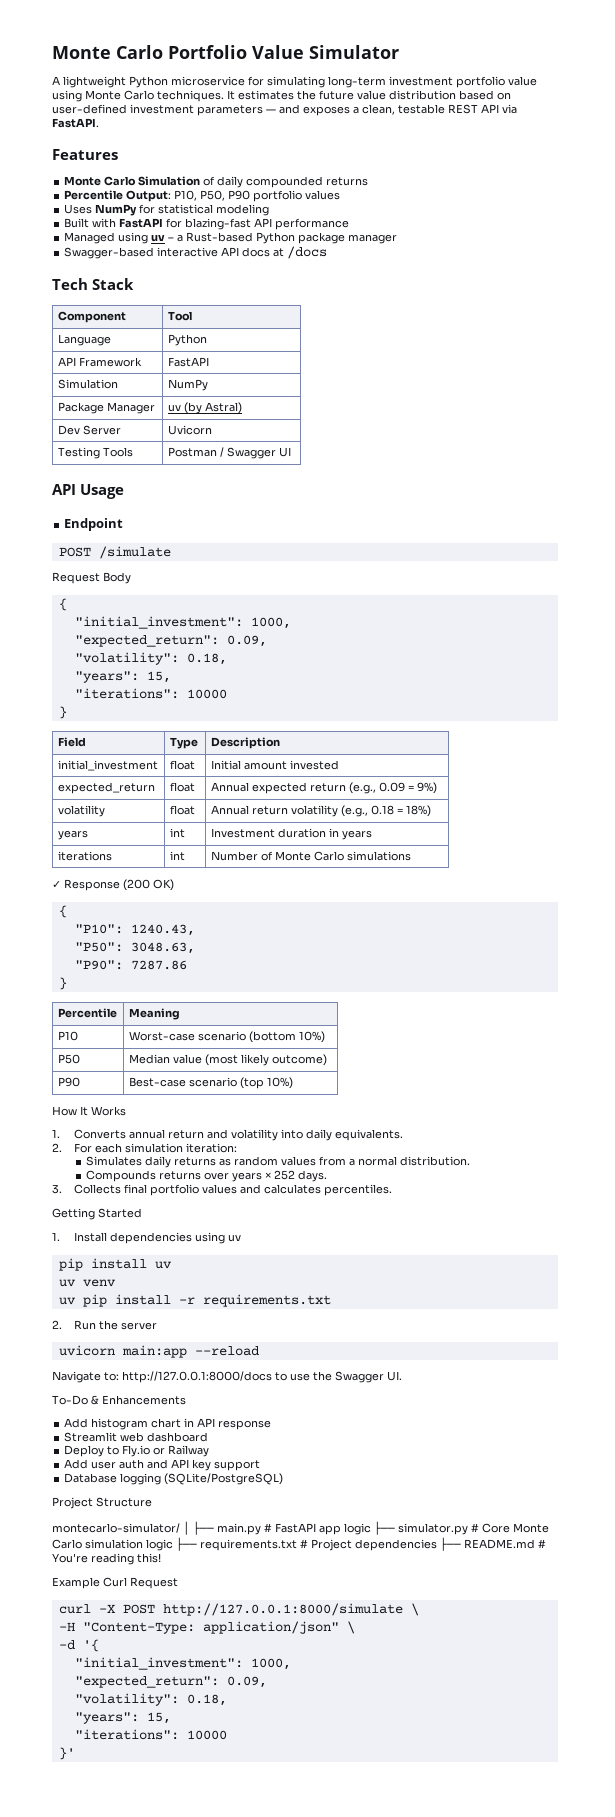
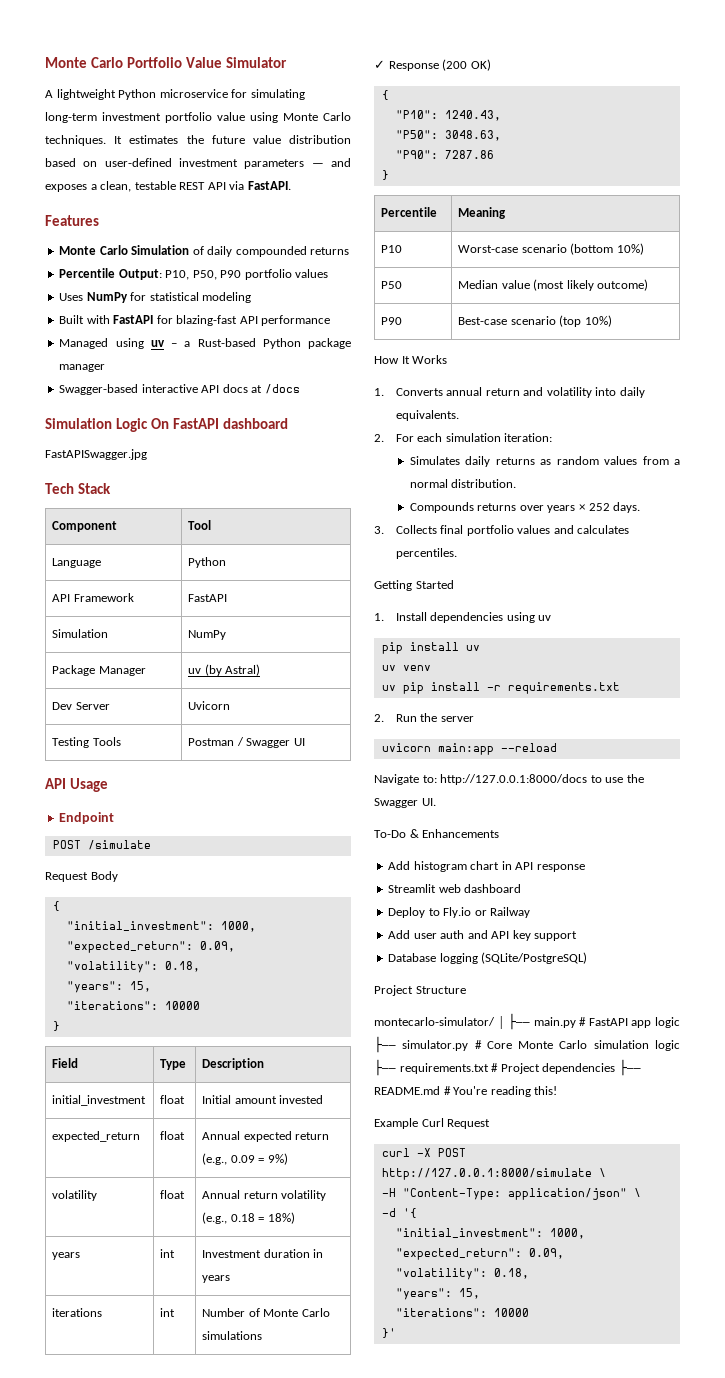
(328, 252) none -> [45,418,288,432] [45,449,147,460] // Simulation Logic On FastAPI dashboard // FastAPISwagger.jpg

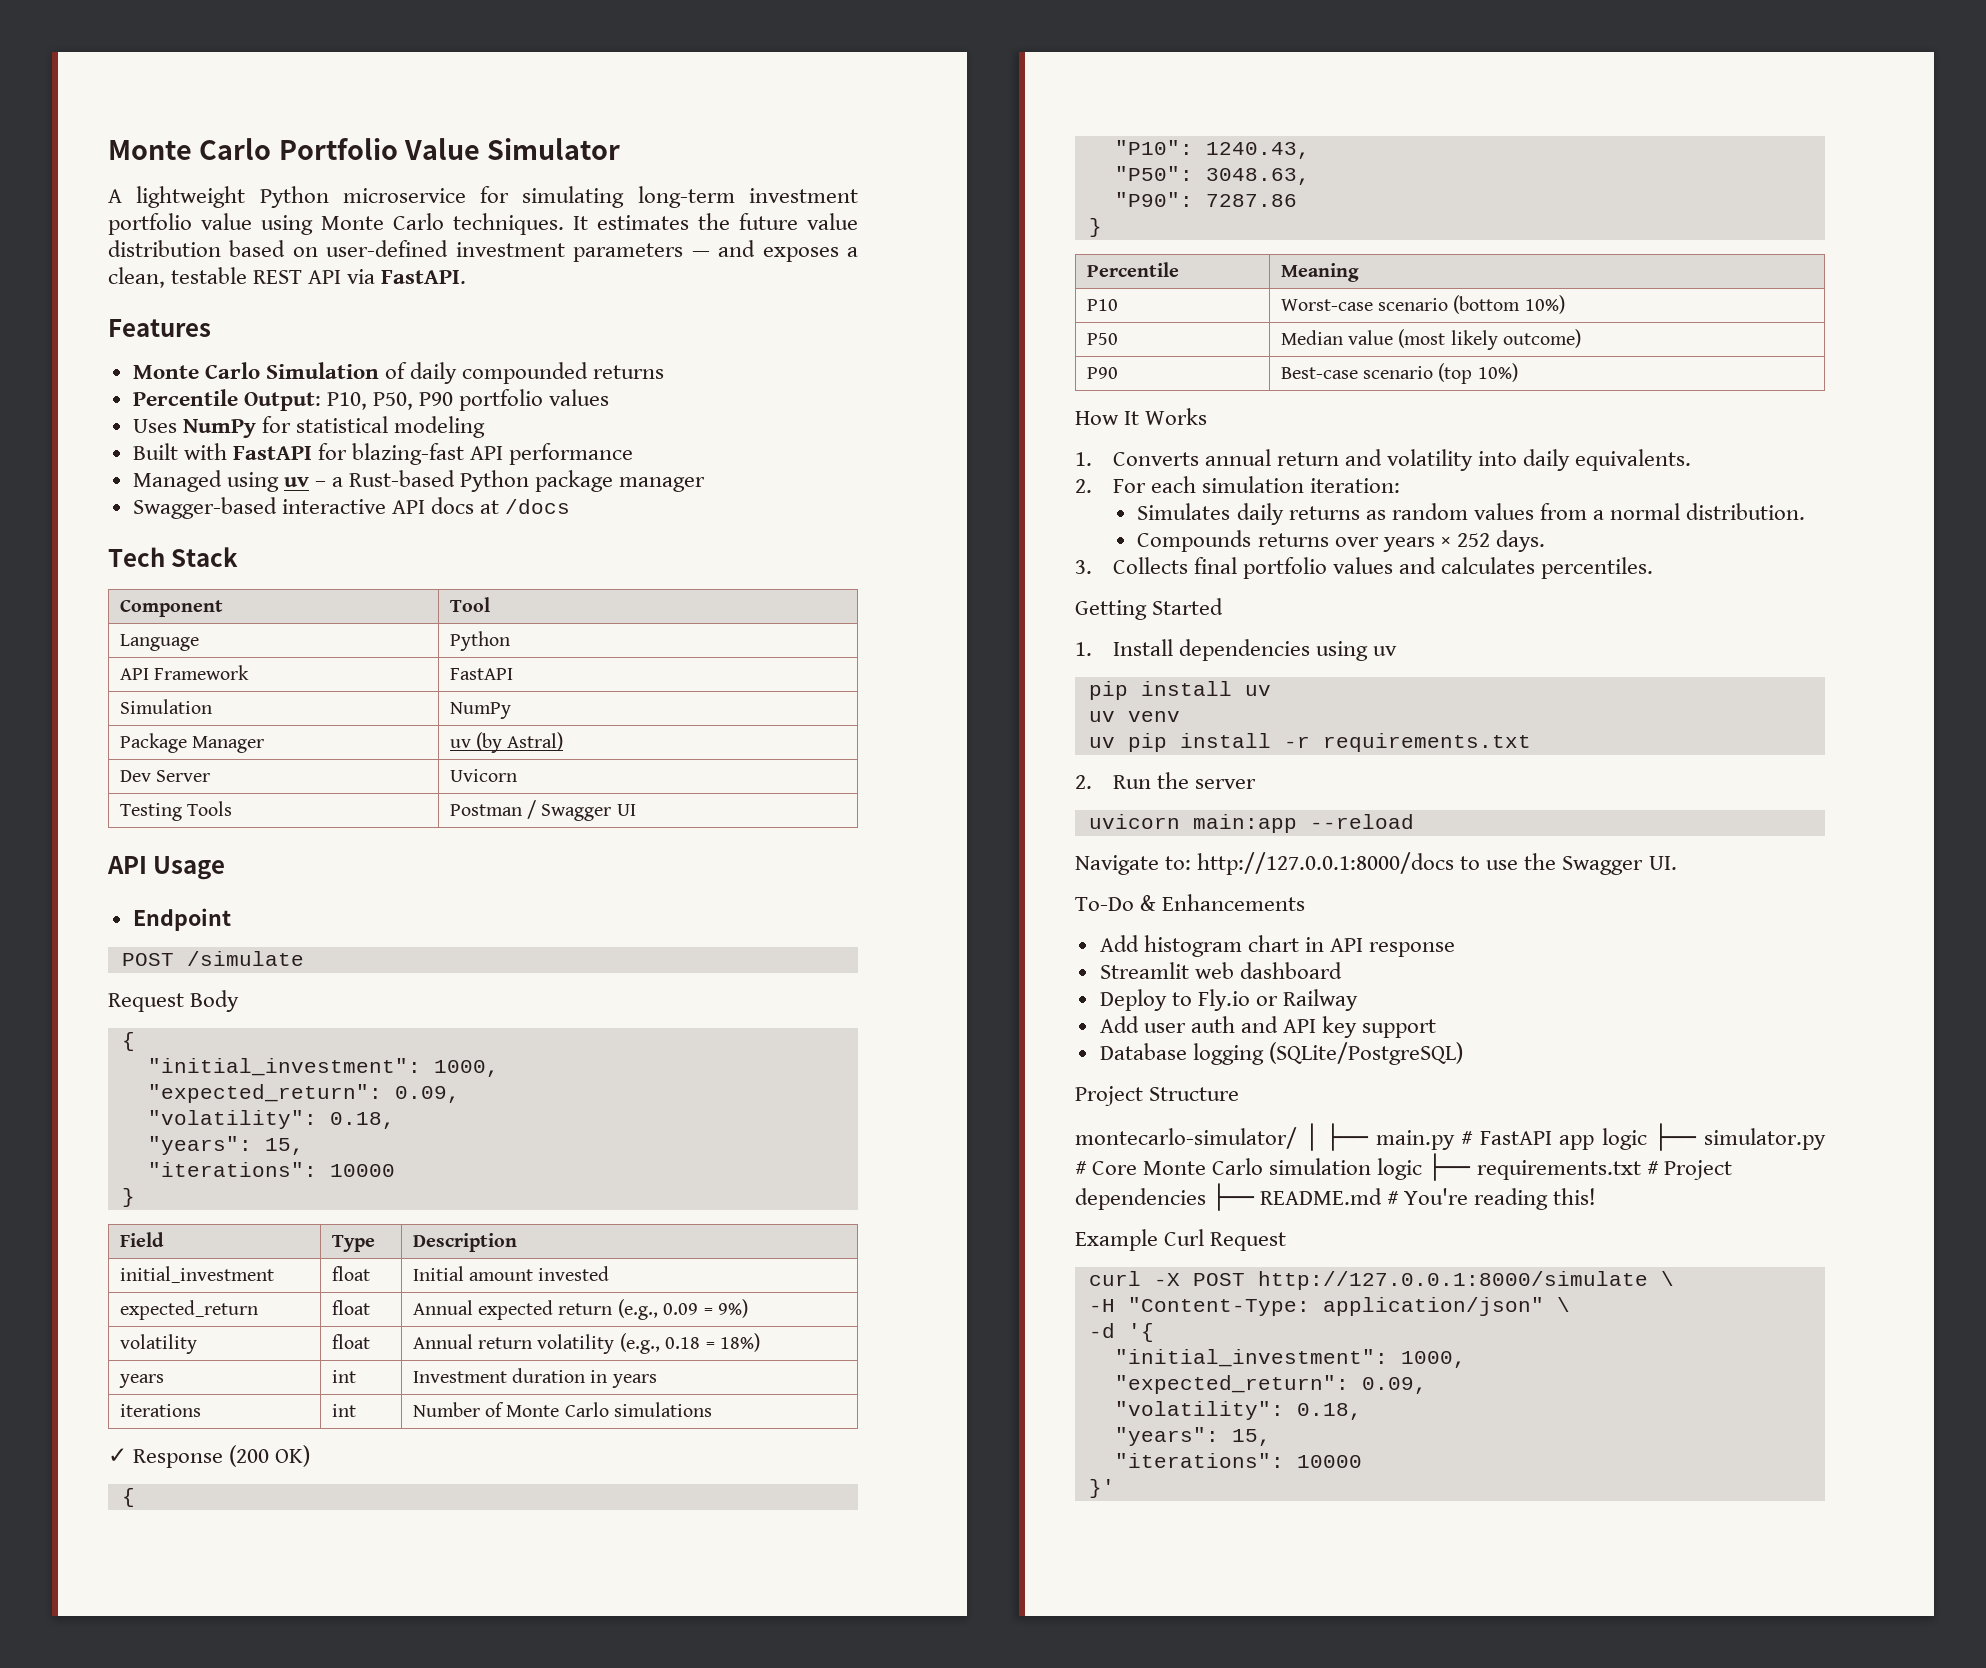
[45,418,288,432] [45,449,147,460] // Simulation Logic On FastAPI dashboard // FastAPISwagger.jpg -> (571, 506) none

